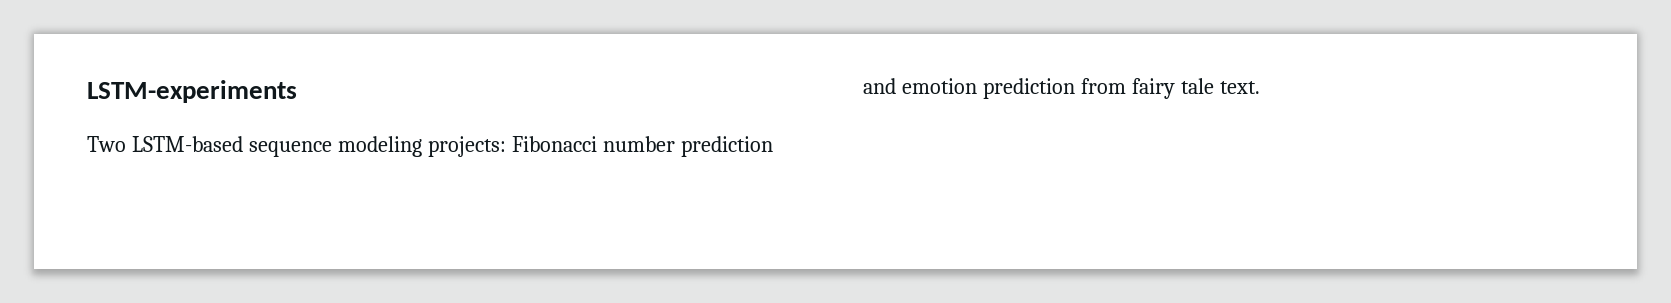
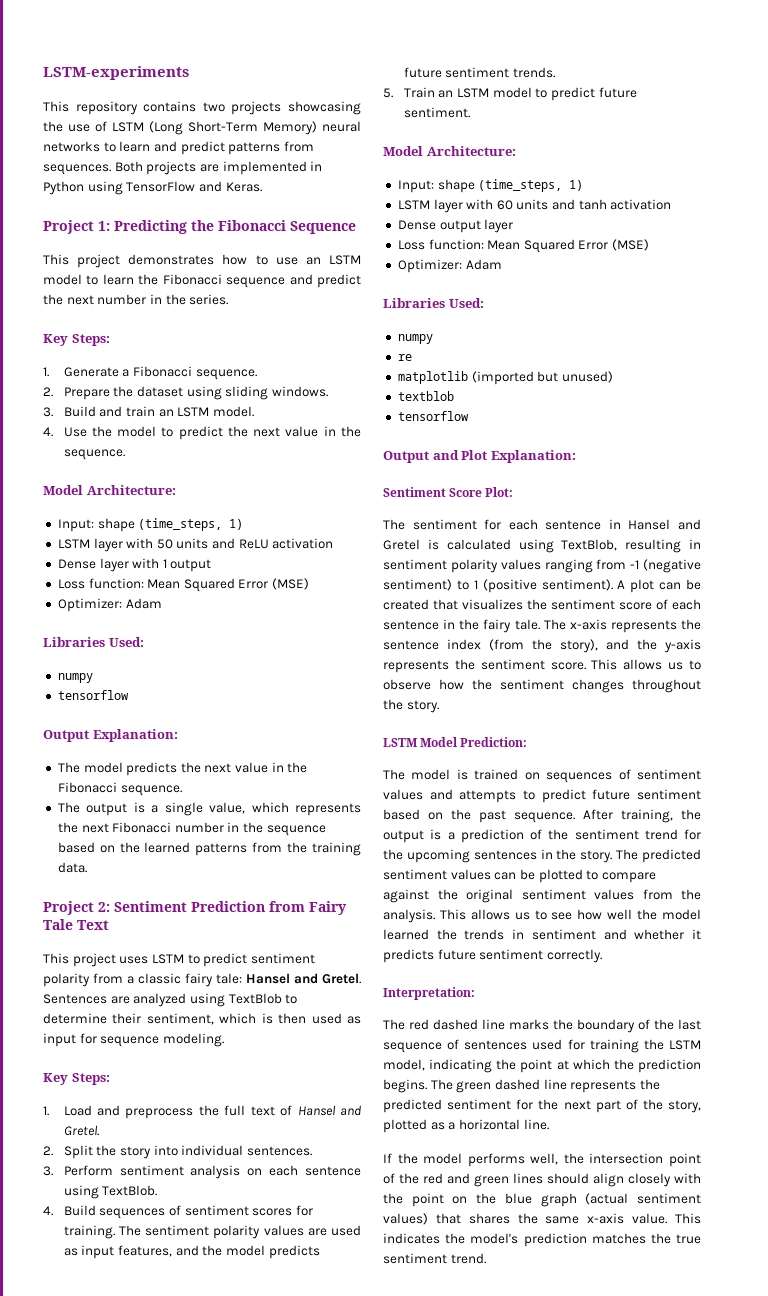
[87,136,773,157] [863,78,1260,99] Two LSTM-based sequence modeling projects: Fibonacci number prediction and emotion prediction from fairy tale text. -> [43,101,361,115] [43,121,361,135] [43,141,314,155] [43,161,323,175] [43,181,262,195] [43,220,356,234] [43,254,361,268] [43,274,362,288] [43,294,229,305] [43,334,110,346] [43,366,257,380] [43,386,328,400] [43,406,254,417] [43,426,362,440] [63,449,125,460] [43,485,176,495] [57,518,244,532] [57,538,334,552] [57,558,212,572] [57,578,310,592] [57,598,162,612] [43,637,144,647] [57,673,93,683] [57,690,129,700] [43,729,178,742] [57,762,308,776] [57,782,182,796] [57,802,361,816] [57,822,326,836] [57,842,362,856] [57,862,87,873] [43,901,347,915] [43,919,109,930] [43,953,315,967] [43,973,361,987] [43,993,298,1007] [43,1013,362,1025] [43,1033,224,1047] [43,1073,110,1085] [43,1105,362,1119] [63,1125,99,1136] [43,1145,312,1159] [43,1165,361,1179] [63,1185,158,1199] [43,1205,313,1219] [63,1225,362,1239] [63,1245,320,1259] [403,67,555,78] [383,87,637,101] [403,107,470,118] [383,146,516,156] [397,179,584,193] [397,199,672,213] [397,219,514,233] [397,239,650,253] [397,259,502,273] [383,298,484,308] [397,334,433,344] [397,354,412,361] [397,371,613,385] [397,391,454,401] [397,411,469,421] [383,450,576,463] [383,487,514,497] [383,519,701,530] [383,539,701,553] [383,559,701,573] [383,579,701,593] [383,599,701,610] [383,619,701,633] [383,639,701,653] [383,659,701,673] [383,679,701,693] [383,699,439,713] [383,737,528,747] [383,769,701,783] [383,789,701,803] [383,809,701,823] [383,829,701,843] [383,849,701,863] [383,869,656,883] [383,889,701,903] [383,909,701,923] [383,929,701,940] [383,949,602,963] [383,987,475,1000] [383,1019,701,1033] [383,1039,701,1053] [383,1059,701,1073] [383,1079,660,1093] [383,1099,701,1113] [383,1119,549,1133] [383,1153,701,1167] [383,1173,701,1187] [383,1193,701,1207] [383,1213,701,1225] [383,1233,701,1247] [383,1253,486,1264] This repository contains two projects showcasing the use of LSTM (Long Short-Term Memory) neural networks to learn and predict patterns from sequences. Both projects are implemented in Python using TensorFlow and Keras. // Project 1: Predicting the Fibonacci Sequence // This project demonstrates how to use an LSTM model to learn the Fibonacci sequence and predict the next number in the series. // Key Steps: // 1. Generate a Fibonacci sequence. // 2. Prepare the dataset using sliding windows. // 3. Build and train an LSTM model. // 4. Use the model to predict the next value in the sequence. // Model Architecture: // Input: shape (time_steps, 1) // LSTM layer with 50 units and ReLU activation // Dense layer with 1 output // Loss function: Mean Squared Error (MSE) // Optimizer: Adam // Libraries Used: // numpy // tensorflow // Output Explanation: // The model predicts the next value in the Fibonacci sequence. // The output is a single value, which represents the next Fibonacci number in the sequence based on the learned patterns from the training data. // Project 2: Sentiment Prediction from Fairy Tale Text // This project uses LSTM to predict sentiment polarity from a classic fairy tale: Hansel and Gretel. Sentences are analyzed using TextBlob to determine their sentiment, which is then used as input for sequence modeling. // Key Steps: // 1. Load and preprocess the full text of Hansel and Gretel. // 2. Split the story into individual sentences. // 3. Perform sentiment analysis on each sentence using TextBlob. // 4. Build sequences of sentiment scores for training. The sentiment polarity values are used as input features, and the model predicts future sentiment trends. // 5. Train an LSTM model to predict future sentiment. // Model Architecture: // Input: shape (time_steps, 1) // LSTM layer with 60 units and tanh activation // Dense output layer // Loss function: Mean Squared Error (MSE) // Optimizer: Adam // Libraries Used: // numpy // re // matplotlib (imported but unused) // textblob // tensorflow // Output and Plot Explanation: // Sentiment Score Plot: // The sentiment for each sentence in Hansel and Gretel is calculated using TextBlob, resulting in sentiment polarity values ranging from -1 (negative sentiment) to 1 (positive sentiment). A plot can be created that visualizes the sentiment score of each sentence in the fairy tale. The x-axis represents the sentence index (from the story), and the y-axis represents the sentiment score. This allows us to observe how the sentiment changes throughout the story. // LSTM Model Prediction: // The model is trained on sequences of sentiment values and attempts to predict future sentiment based on the past sequence. After training, the output is a prediction of the sentiment trend for the upcoming sentences in the story. The predicted sentiment values can be plotted to compare against the original sentiment values from the analysis. This allows us to see how well the model learned the trends in sentiment and whether it predicts future sentiment correctly. // Interpretation: // The red dashed line marks the boundary of the last sequence of sentences used for training the LSTM model, indicating the point at which the prediction begins. The green dashed line represents the predicted sentiment for the next part of the story, plotted as a horizontal line. // If the model performs well, the intersection point of the red and green lines should align closely with the point on the blue graph (actual sentiment values) that shares the same x-axis value. This indicates the model's prediction matches the true sentiment trend.

